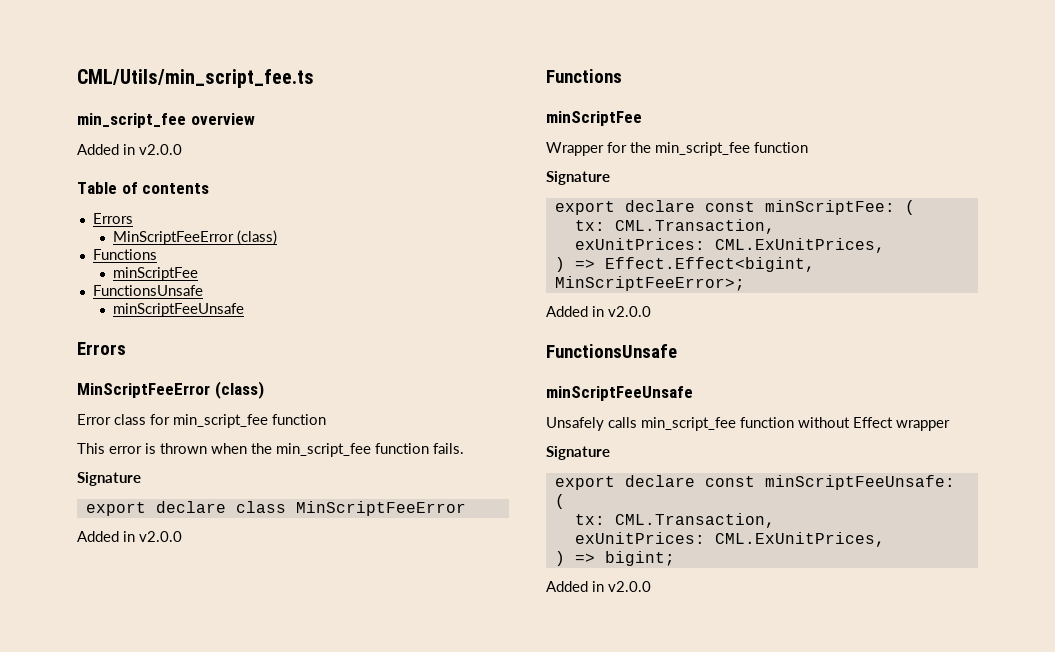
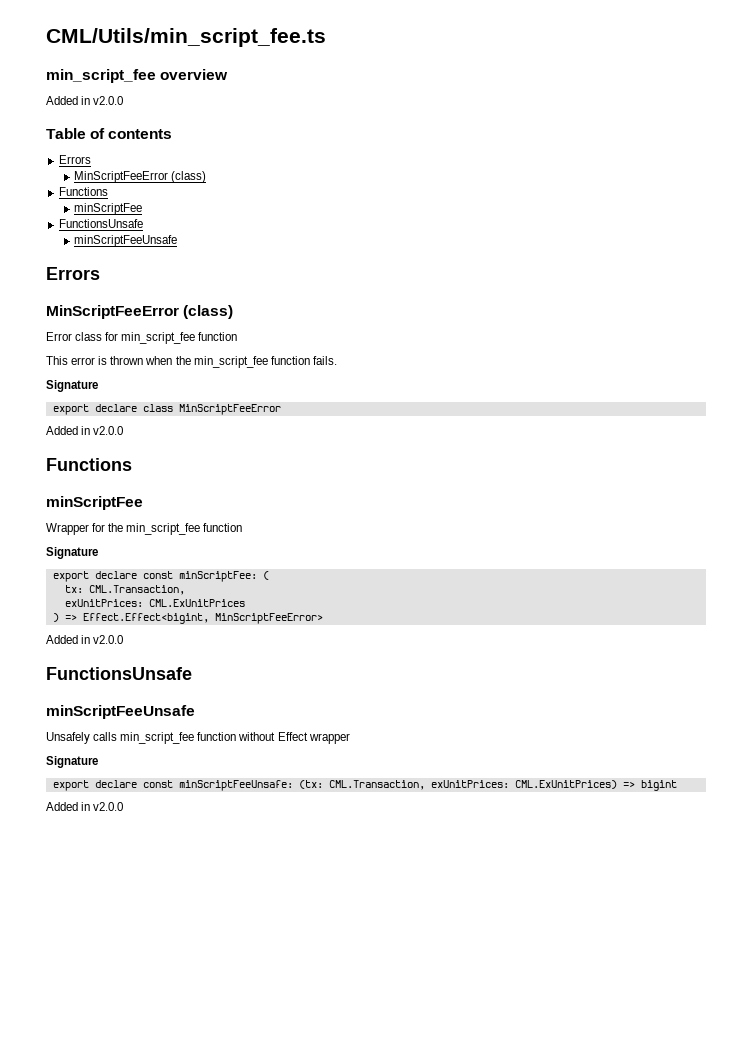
[714,238,885,253] CML.ExUnitPrices, -> [148,599,245,607] CML.ExUnitPrices
[554,276,745,291] MinScriptFeeError>; -> [214,613,323,624] MinScriptFeeError>
[554,494,565,509] [574,513,775,528] [574,532,885,547] [554,551,675,566] ( // tx: CML.Transaction, // exUnitPrices: CML.ExUnitPrices, // ) => bigint; -> [298,780,677,791] (tx: CML.Transaction, exUnitPrices: CML.ExUnitPrices) => bigint

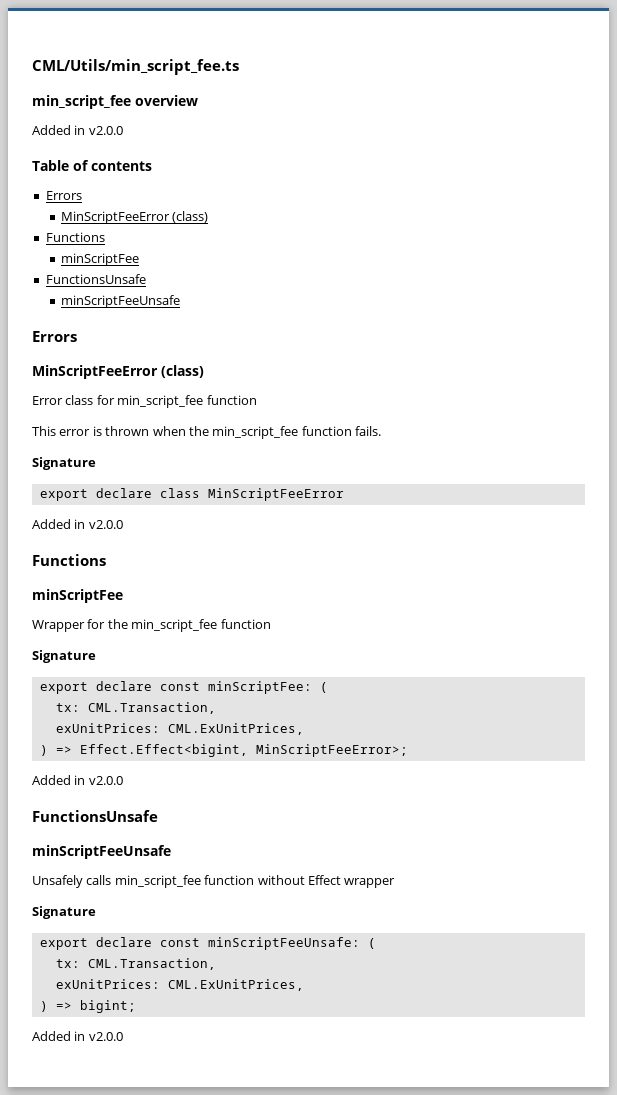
[148,599,245,607] CML.ExUnitPrices -> [167,723,304,735] CML.ExUnitPrices,
[214,613,323,624] MinScriptFeeError> -> [255,744,408,757] MinScriptFeeError>;
[298,780,677,791] (tx: CML.Transaction, exUnitPrices: CML.ExUnitPrices) => bigint -> [367,938,376,949] [55,958,216,970] [55,979,304,991] [39,1000,136,1013] ( // tx: CML.Transaction, // exUnitPrices: CML.ExUnitPrices, // ) => bigint;

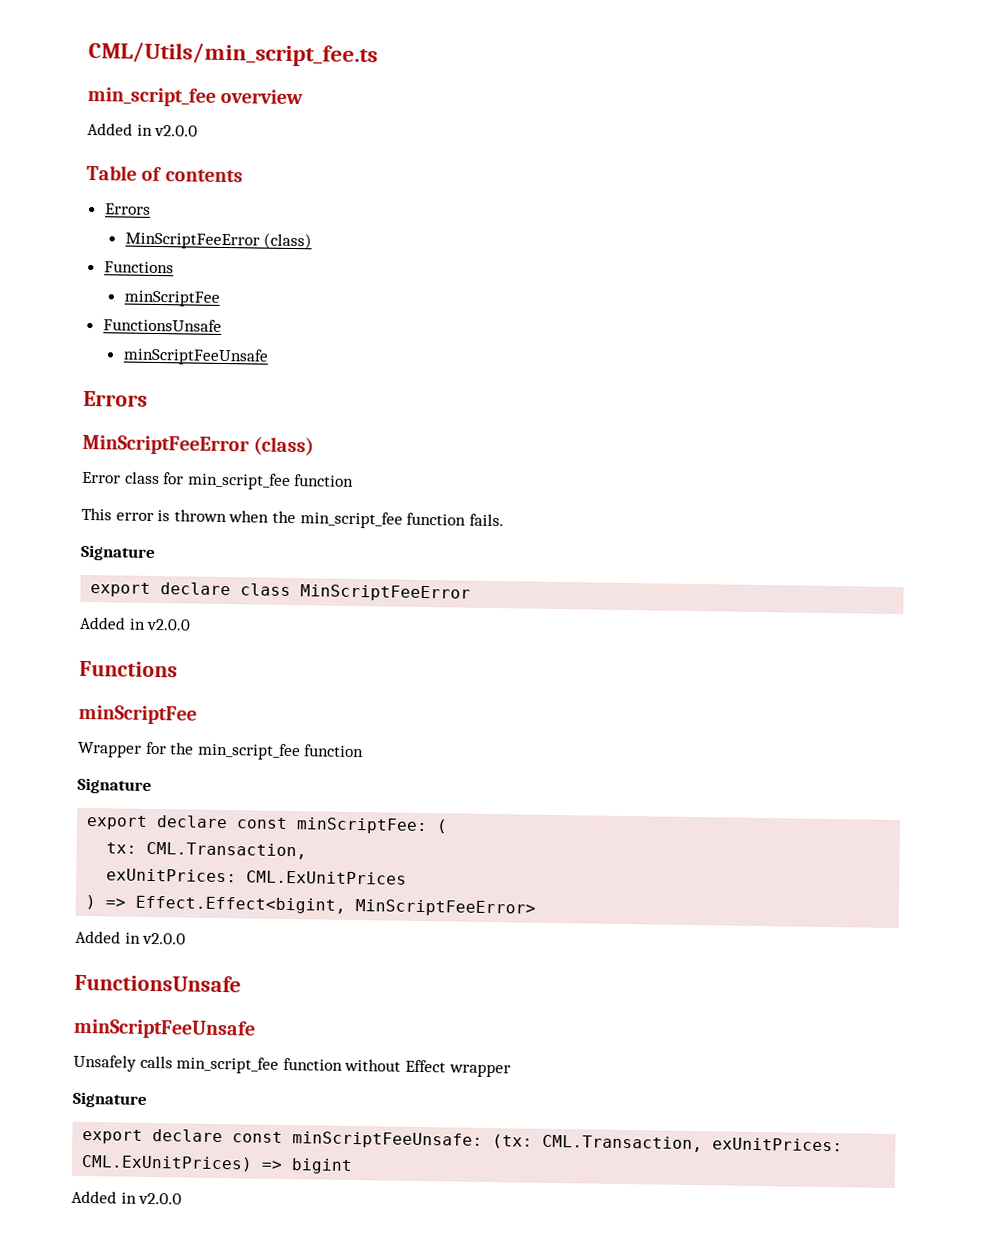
[167,723,304,735] CML.ExUnitPrices, -> [246,870,408,885] CML.ExUnitPrices
[255,744,408,757] MinScriptFeeError>; -> [355,899,537,917] MinScriptFeeError>
[367,938,376,949] [55,958,216,970] [55,979,304,991] [39,1000,136,1013] ( // tx: CML.Transaction, // exUnitPrices: CML.ExUnitPrices, // ) => bigint; -> [492,1134,844,1153] [81,1154,354,1175] (tx: CML.Transaction, exUnitPrices: CML.ExUnitPrices) => bigint

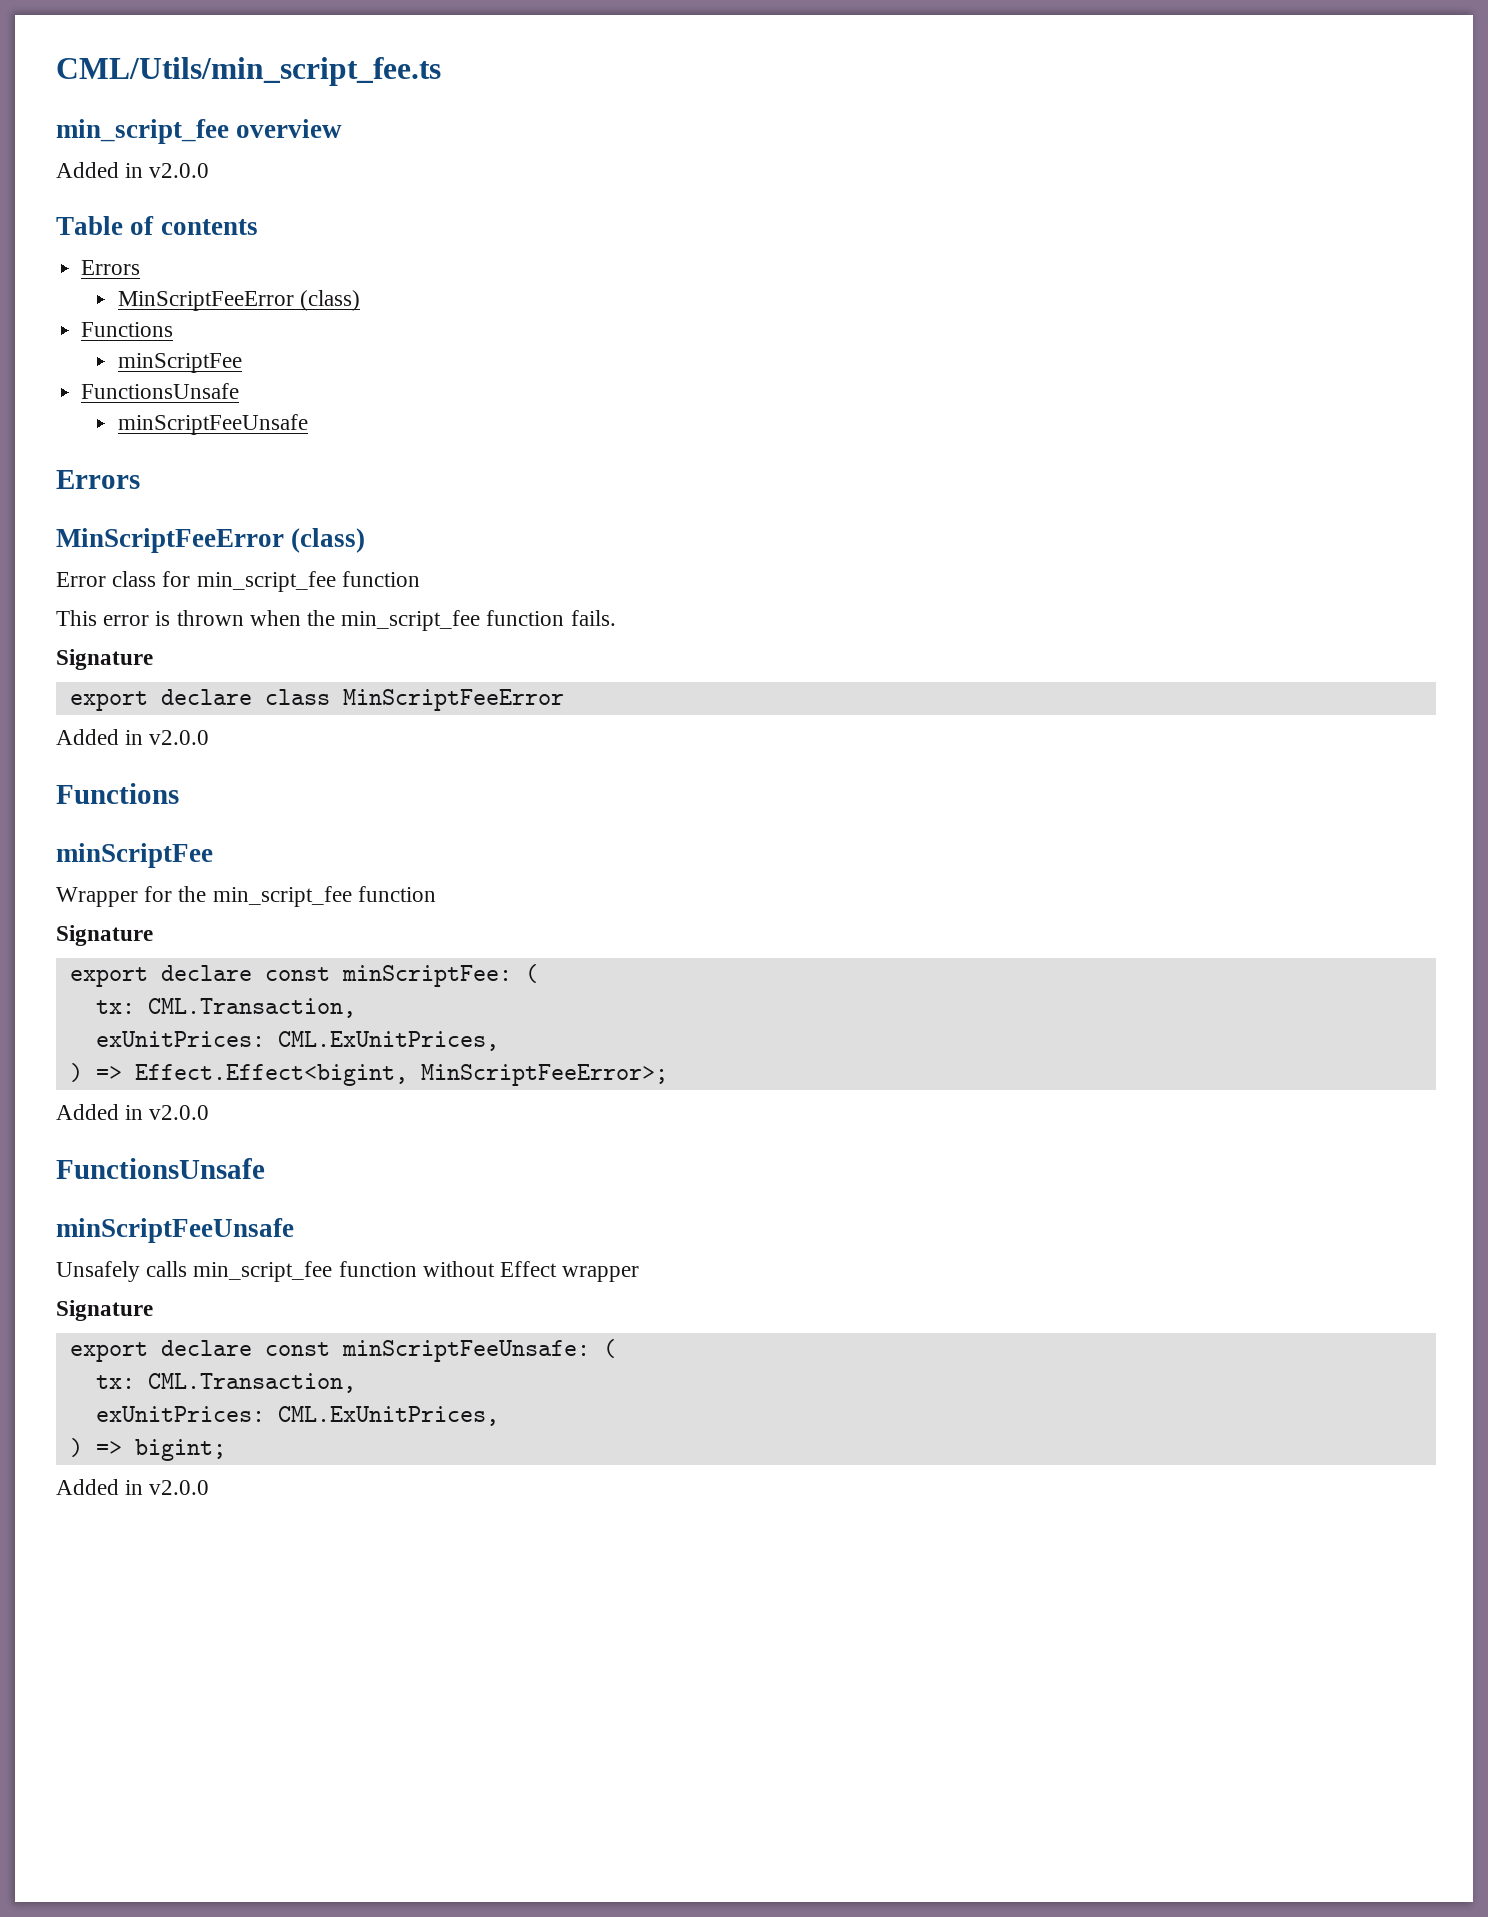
[246,870,408,885] CML.ExUnitPrices -> [277,1031,499,1051] CML.ExUnitPrices,
[355,899,537,917] MinScriptFeeError> -> [420,1064,668,1086] MinScriptFeeError>;
[492,1134,844,1153] [81,1154,354,1175] (tx: CML.Transaction, exUnitPrices: CML.ExUnitPrices) => bigint -> [602,1339,616,1358] [95,1373,356,1393] [95,1406,499,1426] [69,1438,226,1461] ( // tx: CML.Transaction, // exUnitPrices: CML.ExUnitPrices, // ) => bigint;

